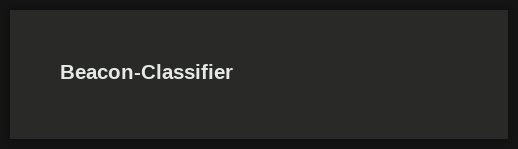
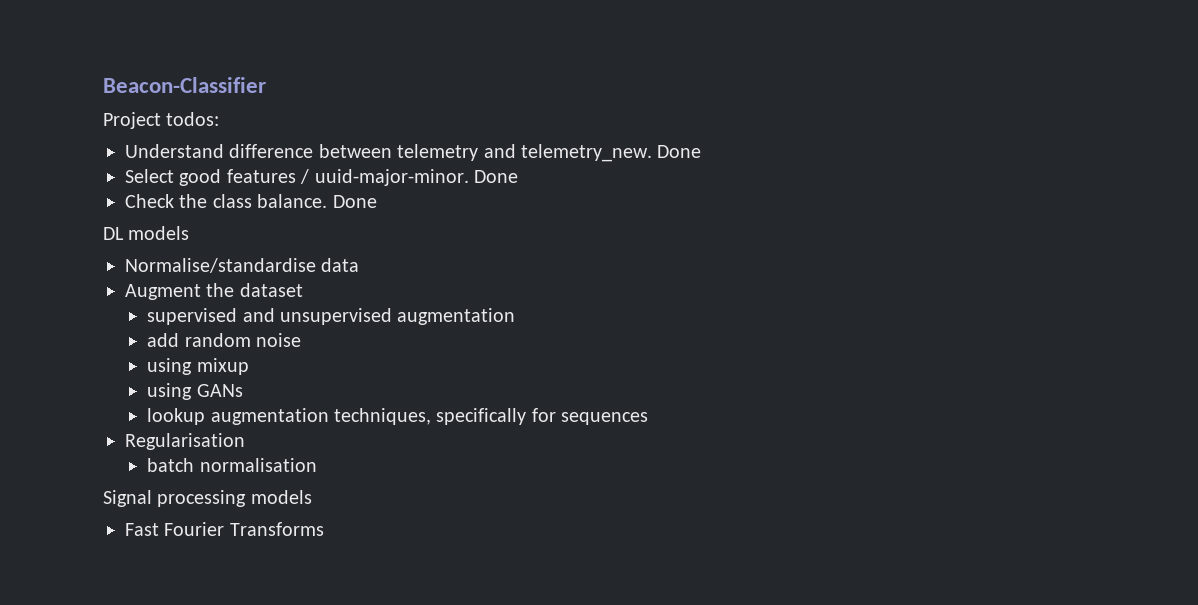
(233, 71) none -> [103,112,220,129] [125,144,702,162] [125,169,518,186] [125,194,377,208] [103,226,190,240] [125,258,360,273] [125,283,303,300] [147,308,516,325] [147,333,301,347] [147,358,249,375] [147,383,243,400] [147,408,649,425] [125,433,245,450] [147,458,317,472] [103,490,312,507] [125,522,324,536] // Project todos: // Understand difference between telemetry and telemetry_new. Done // Select good features / uuid-major-minor. Done // Check the class balance. Done // DL models // Normalise/standardise data // Augment the dataset // supervised and unsupervised augmentation // add random noise // using mixup // using GANs // lookup augmentation techniques, specifically for sequences // Regularisation // batch normalisation // Signal processing models // Fast Fourier Transforms

